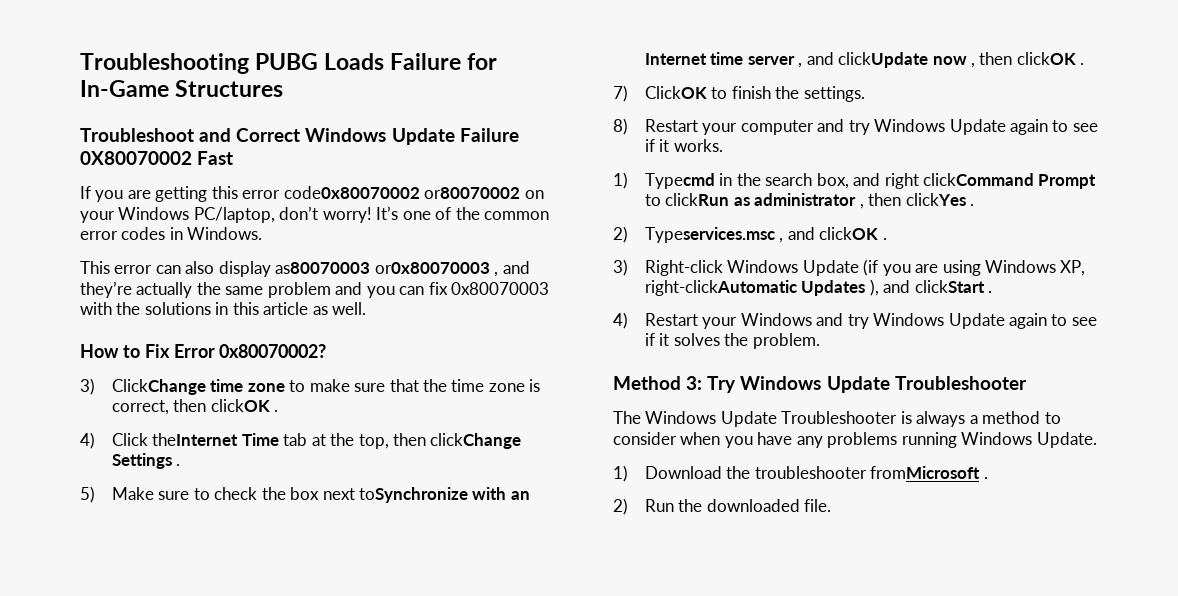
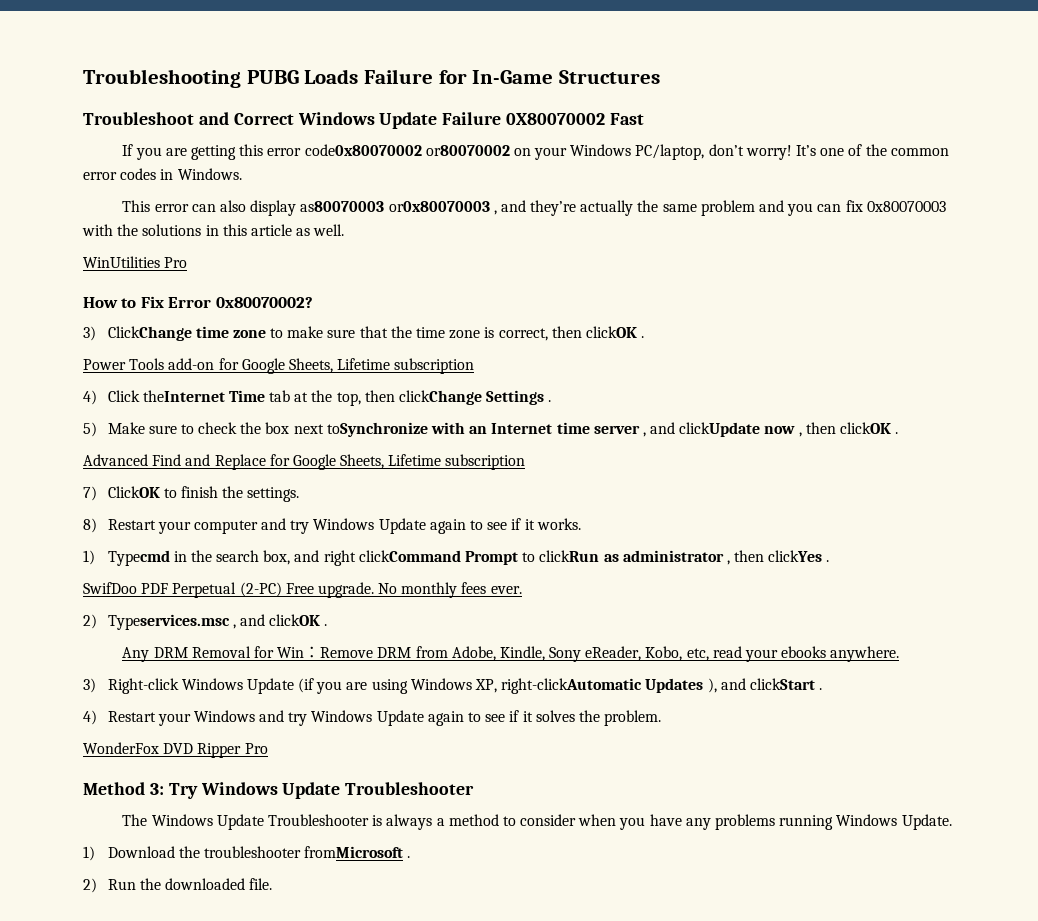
(367, 308) none -> [83,256,188,268] // WinUtilities Pro
(279, 411) none -> [83,358,475,374] // Power Tools add-on for Google Sheets, Lifetime subscription
(1085, 64) none -> [83,454,526,470] // Advanced Find and Replace for Google Sheets, Lifetime subscription
(974, 205) none -> [83,582,522,598] // SwifDoo PDF Perpetual (2-PC) Free upgrade. No monthly fees ever.
(887, 239) none -> [122,646,900,662] // Any DRM Removal for Win：Remove DRM from Adobe, Kindle, Sony eReader, Kobo, etc, read your ebooks anywhere.
(820, 341) none -> [83,742,268,758] // WonderFox DVD Ripper Pro

